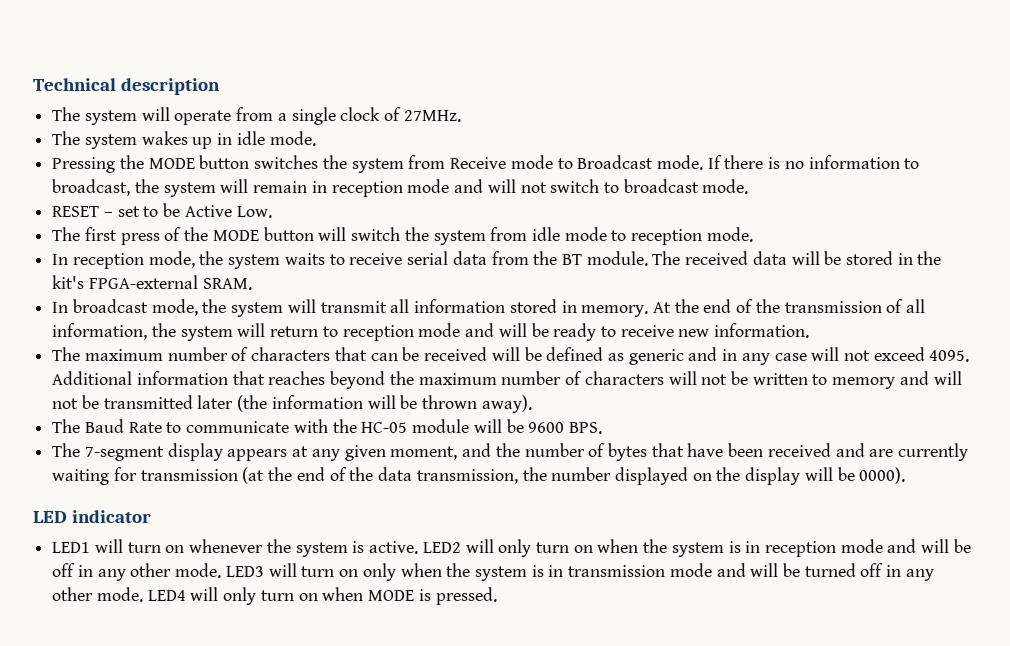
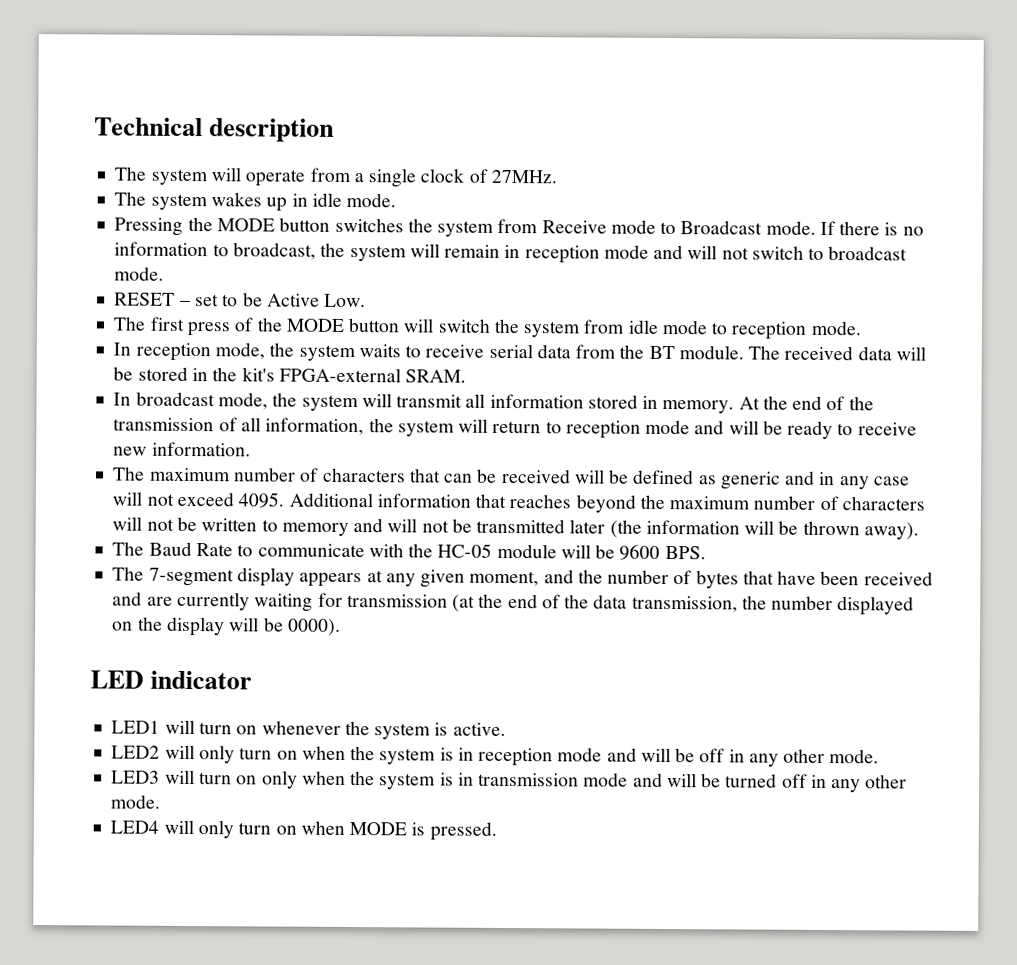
(419, 547) none -> (506, 729) //
(222, 570) none -> (880, 756) //
(143, 594) none -> (162, 801) //

